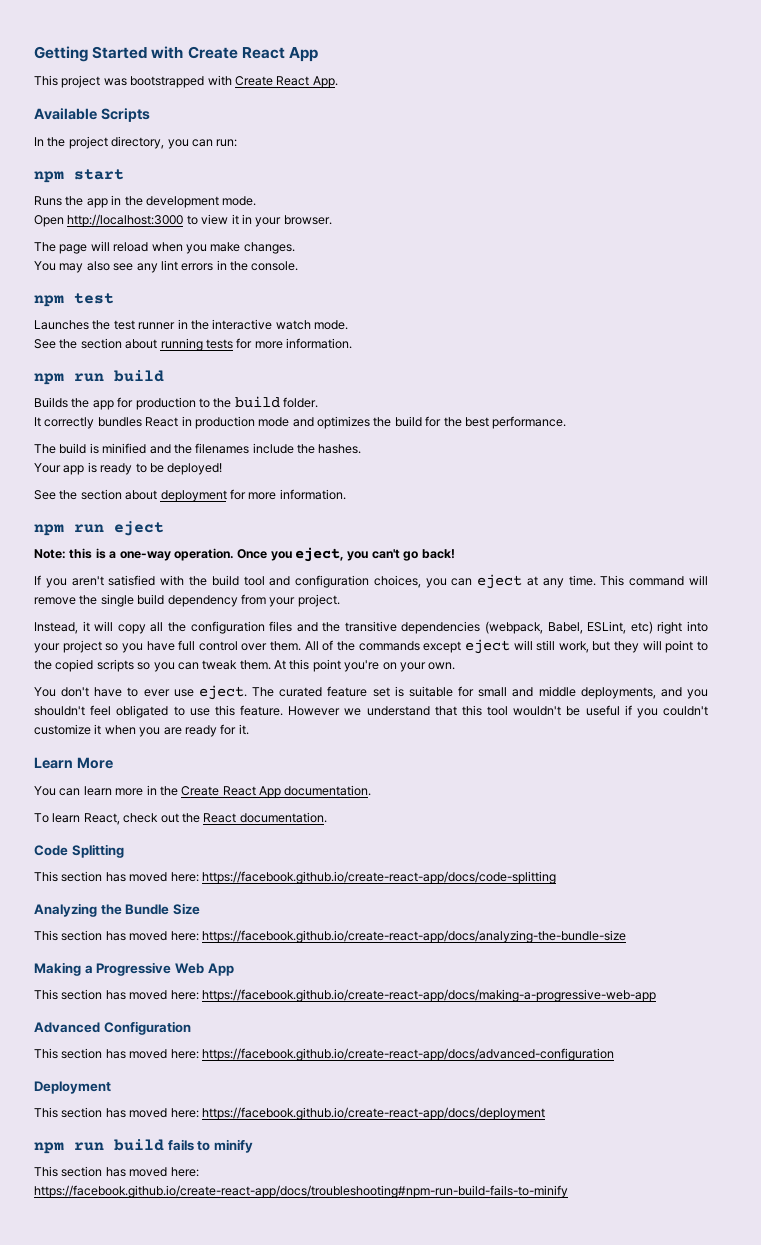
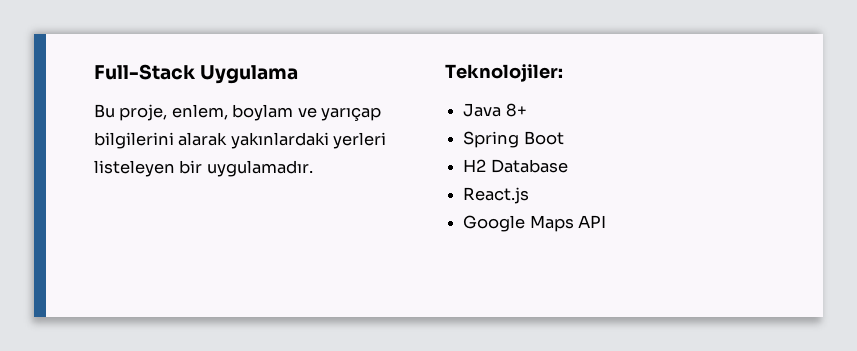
[34,46,318,62] [34,75,338,88] [34,108,150,122] [34,136,238,149] [34,169,124,183] [34,195,257,208] [34,214,332,227] [34,241,295,254] [34,260,299,273] [34,293,114,307] [34,319,348,330] [34,338,352,351] [34,370,164,385] [34,396,318,410] [34,416,567,429] [34,443,362,454] [34,462,223,475] [34,489,346,502] [34,521,164,536] [34,547,455,562] [34,574,708,589] [34,594,340,607] [34,621,708,634] [34,639,708,654] [34,659,456,672] [34,685,708,700] [34,705,708,718] [34,724,249,737] [34,757,113,769] [34,785,372,798] [34,812,327,825] [34,844,124,858] [34,871,556,884] [34,903,200,917] [34,930,626,943] [34,962,234,976] [34,989,656,1002] [34,1021,191,1035] [34,1048,614,1061] [34,1081,111,1094] [34,1107,545,1120] [34,1139,253,1154] [34,1166,199,1177] [34,1185,568,1198] Getting Started with Create React App // This project was bootstrapped with Create React App. // Available Scripts // In the project directory, you can run: // npm start // Runs the app in the development mode. // Open http://localhost:3000 to view it in your browser. // The page will reload when you make changes. // You may also see any lint errors in the console. // npm test // Launches the test runner in the interactive watch mode. // See the section about running tests for more information. // npm run build // Builds the app for production to the build folder. // It correctly bundles React in production mode and optimizes the build for the best performance. // The build is minified and the filenames include the hashes. // Your app is ready to be deployed! // See the section about deployment for more information. // npm run eject // Note: this is a one-way operation. Once you eject, you can't go back! // If you aren't satisfied with the build tool and configuration choices, you can eject at any time. This command will remove the single build dependency from your project. // Instead, it will copy all the configuration files and the transitive dependencies (webpack, Babel, ESLint, etc) right into your project so you have full control over them. All of the commands except eject will still work, but they will point to the copied scripts so you can tweak them. At this point you're on your own. // You don't have to ever use eject. The curated feature set is suitable for small and middle deployments, and you shouldn't feel obligated to use this feature. However we understand that this tool wouldn't be useful if you couldn't customize it when you are ready for it. // Learn More // You can learn more in the Create React App documentation. // To learn React, check out the React documentation. // Code Splitting // This section has moved here: https://facebook.github.io/create-react-app/docs/code-splitting // Analyzing the Bundle Size // This section has moved here: https://facebook.github.io/create-react-app/docs/analyzing-the-bundle-size // Making a Progressive Web App // This section has moved here: https://facebook.github.io/create-react-app/docs/making-a-progressive-web-app // Advanced Configuration // This section has moved here: https://facebook.github.io/create-react-app/docs/advanced-configuration // Deployment // This section has moved here: https://facebook.github.io/create-react-app/docs/deployment // npm run build fails to minify // This section has moved here: https://facebook.github.io/create-react-app/docs/troubleshooting#npm-run-build-fails-to-minify -> [94,64,299,84] [94,104,382,121] [94,132,387,149] [94,160,313,177] [445,64,563,82] [463,103,527,117] [463,131,564,148] [463,159,568,173] [463,187,530,204] [463,215,607,232] Full-Stack Uygulama // Bu proje, enlem, boylam ve yarıçap bilgilerini alarak yakınlardaki yerleri listeleyen bir uygulamadır. // Teknolojiler: // Java 8+ // Spring Boot // H2 Database // React.js // Google Maps API

